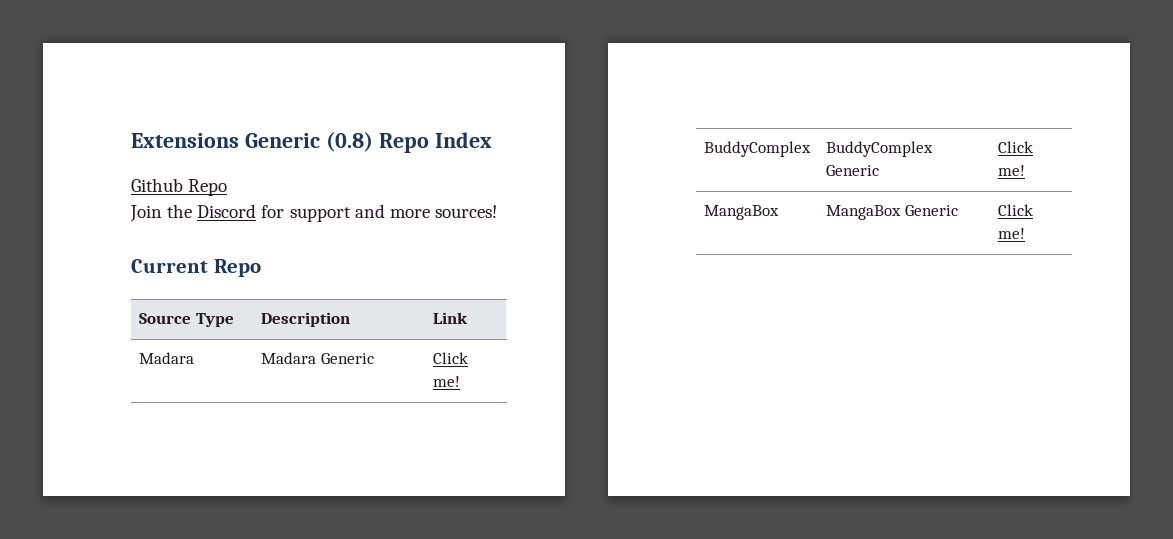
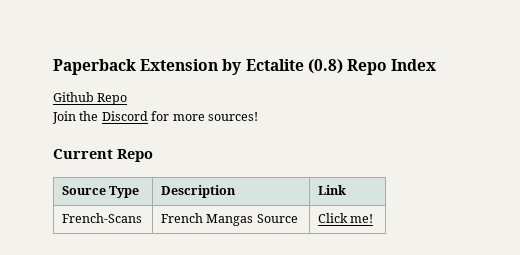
[131,133,320,148] Extensions Generic -> [53,59,304,75] Paperback Extension by Ectalite
[289,204,385,222] support and -> (170, 116) none
[138,352,194,364] [260,352,374,364] [432,352,468,364] [432,376,460,387] [703,141,811,157] [825,141,933,157] [825,165,879,176] [997,141,1033,153] [997,165,1025,176] [703,205,779,220] [825,205,958,220] Madara | Madara Generic | Click me! // BuddyComplex | BuddyComplex Generic | Click me! // MangaBox | MangaBox Generic -> [62,213,143,223] [161,213,298,226] French-Scans | French Mangas Source

